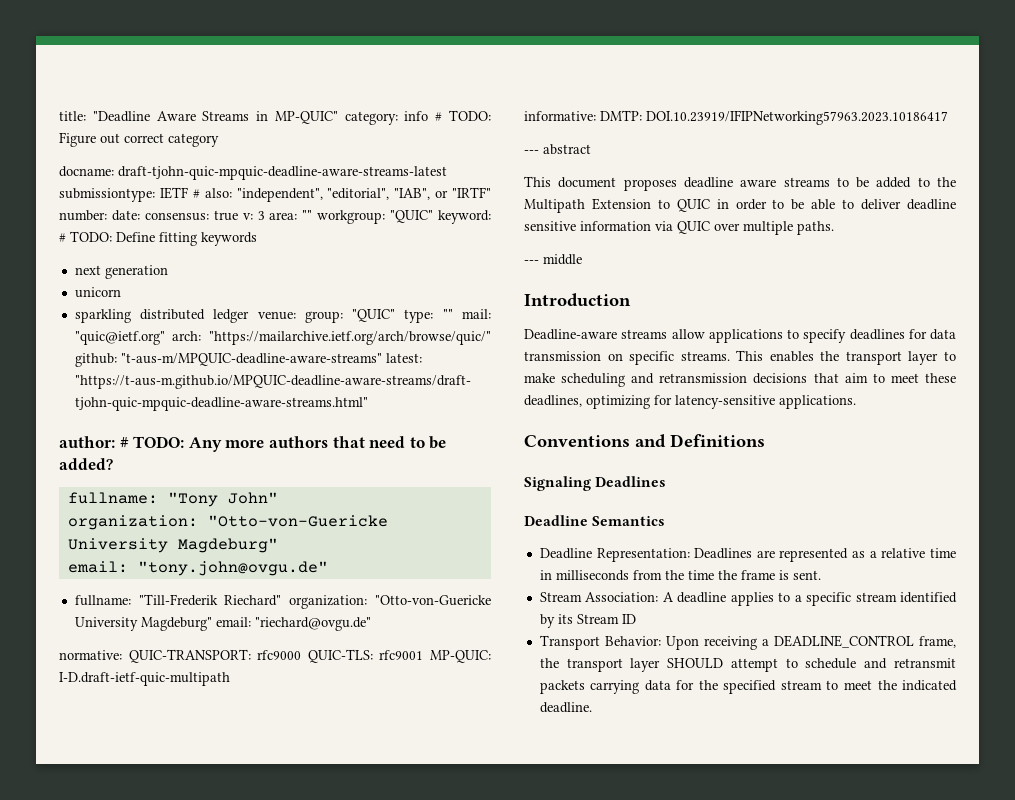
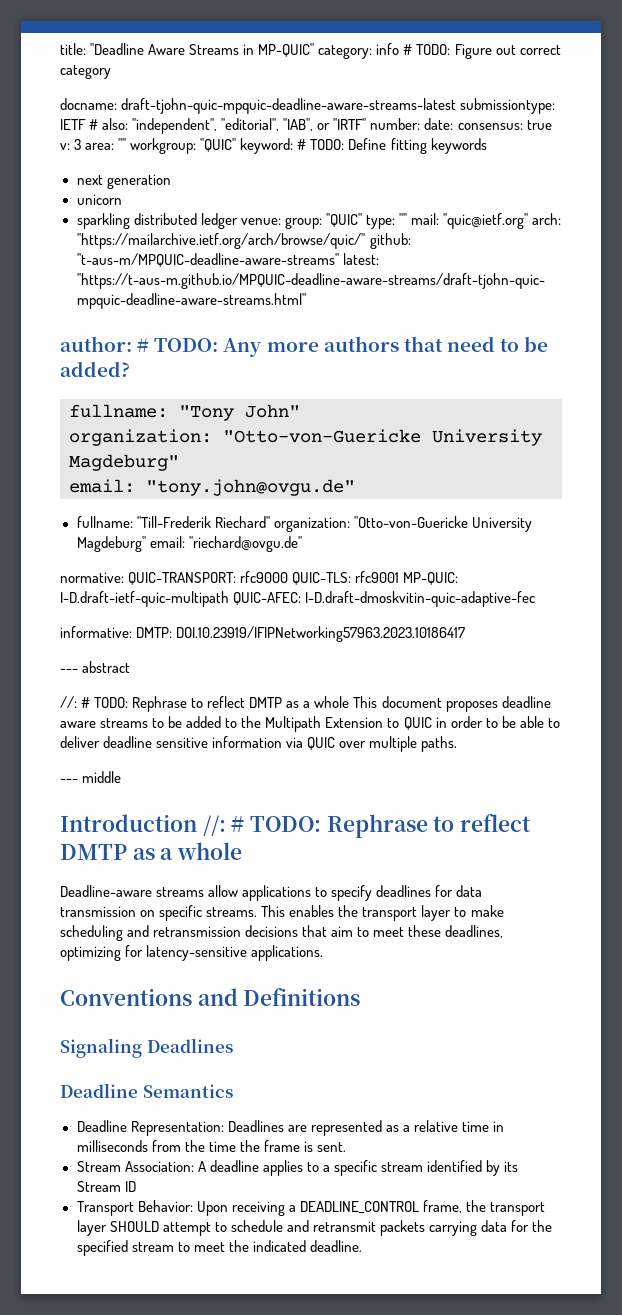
(230, 679) none -> [233,591,536,607] QUIC-AFEC: I-D.draft-dmoskvitin-quic-adaptive-fec
(591, 149) none -> [60,696,350,712] //: # TODO: Rephrase to reflect DMTP as a whole
(631, 300) none -> [202,814,532,838] [60,842,243,860] //: # TODO: Rephrase to reflect DMTP as a whole

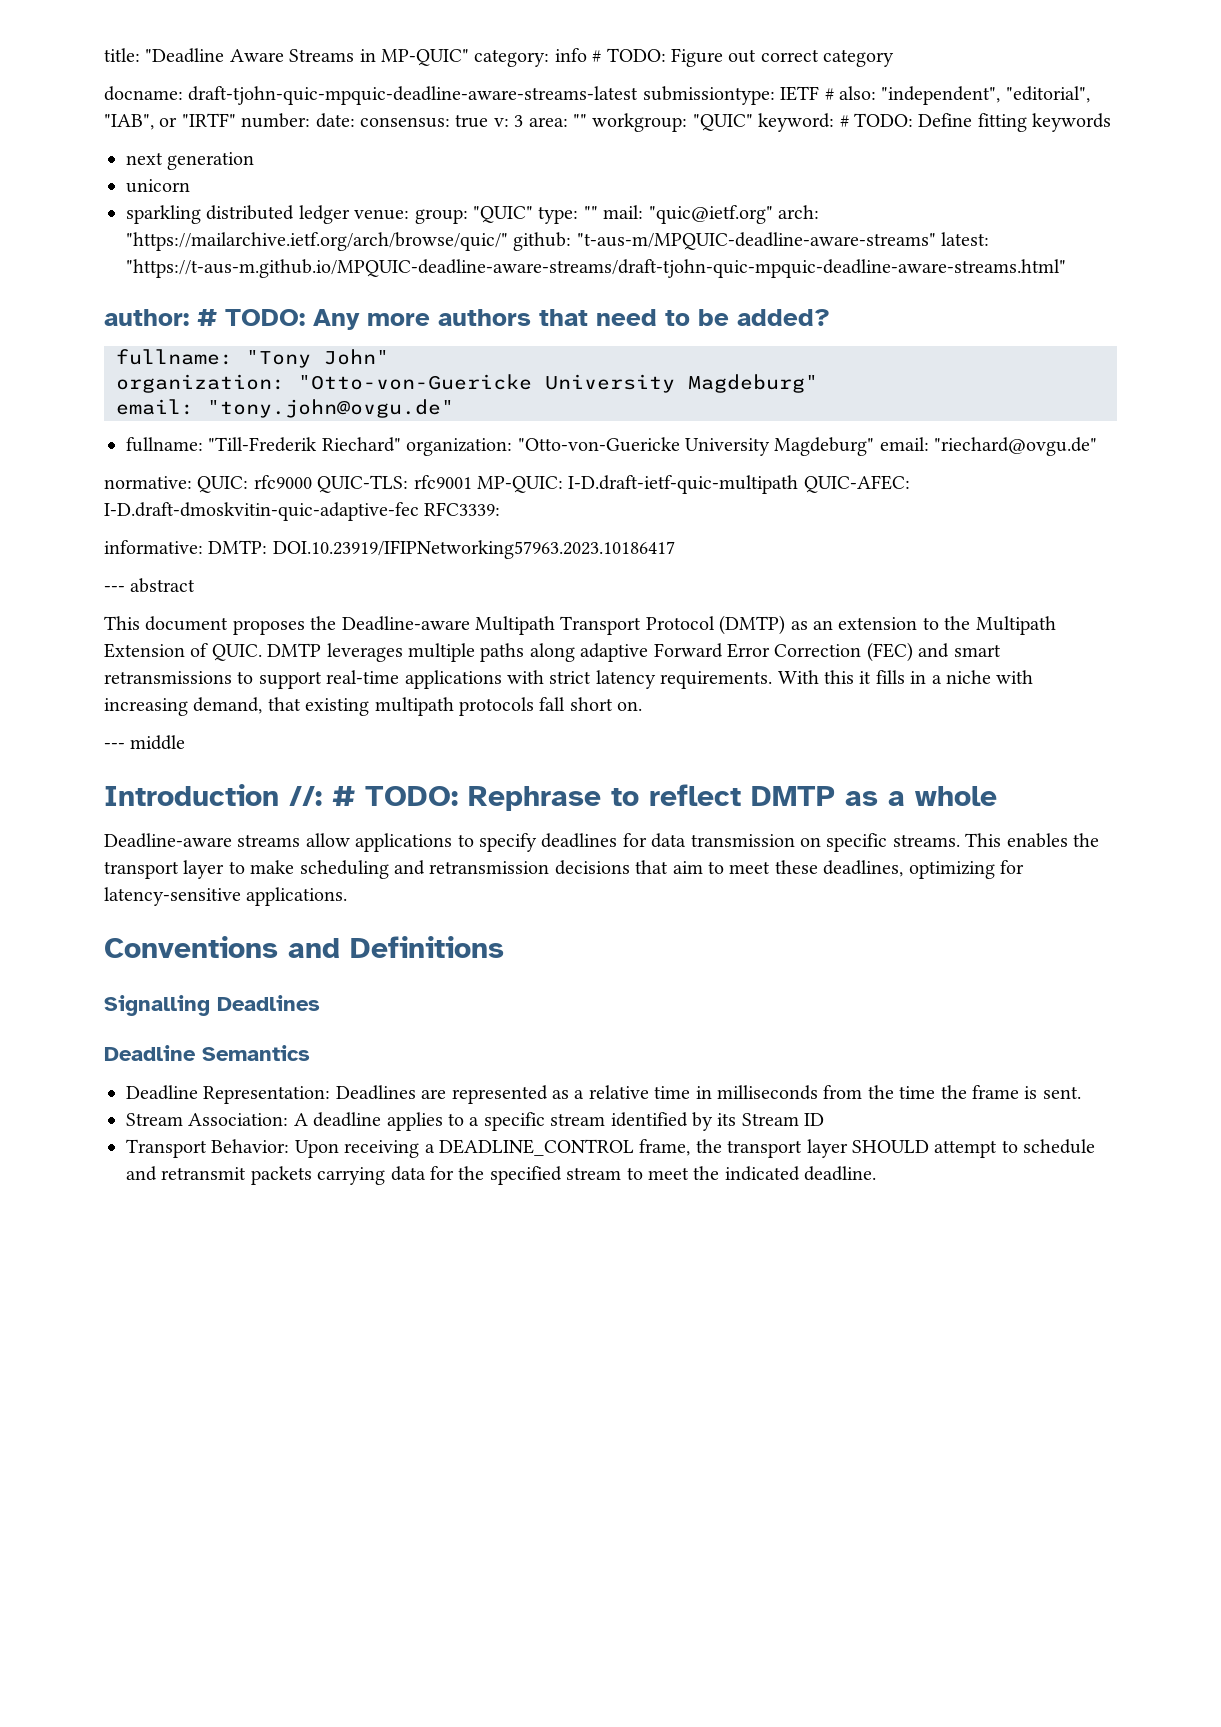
[128,572,237,585] QUIC-TRANSPORT: -> [197,476,249,493] QUIC:
(536, 599) none -> [424,502,501,516] RFC3339:
[60,696,551,712] [60,716,560,732] [60,736,458,752] //: # TODO: Rephrase to reflect DMTP as a whole This document proposes deadline aware streams to be added to the Multipath Extension to QUIC in order to be able to deliver deadline sensitive information via QUIC over multiple paths. -> [104,615,1056,635] [104,642,1001,662] [104,670,1034,689] [104,697,643,716] This document proposes the Deadline-aware Multipath Transport Protocol (DMTP) as an extension to the Multipath Extension of QUIC. DMTP leverages multiple paths along adaptive Forward Error Correction (FEC) and smart retransmissions to support real-time applications with strict latency requirements. With this it fills in a niche with increasing demand, that existing multipath protocols fall short on.
[60,1038,142,1058] Signaling -> [104,995,210,1016] Signalling

